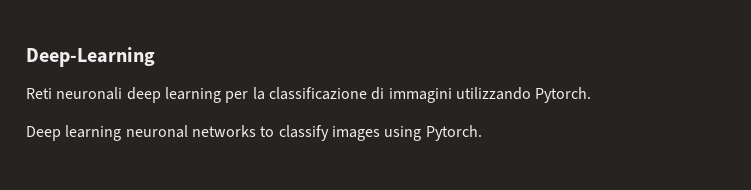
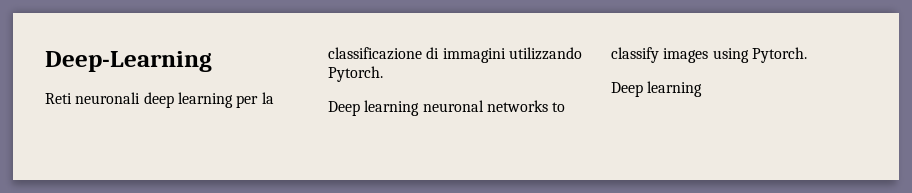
(482, 133) none -> [611,81,703,97] // Deep learning

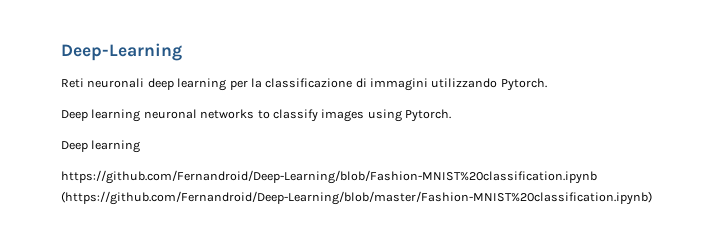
(703, 89) none -> [61,170,597,184] [61,191,652,205] // https://github.com/Fernandroid/Deep-Learning/blob/Fashion-MNIST%20classification.ipynb (https://github.com/Fernandroid/Deep-Learning/blob/master/Fashion-MNIST%20classification.ipynb)

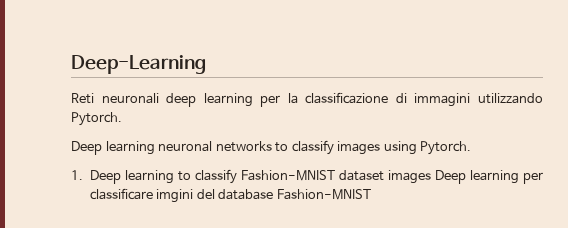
[61,140,141,153] [61,170,597,184] [61,191,652,205] Deep learning // https://github.com/Fernandroid/Deep-Learning/blob/Fashion-MNIST%20classification.ipynb (https://github.com/Fernandroid/Deep-Learning/blob/master/Fashion-MNIST%20classification.ipynb) -> [71,169,543,184] [89,188,371,203] 1. Deep learning to classify Fashion-MNIST dataset images Deep learning per classificare imgini del database Fashion-MNIST

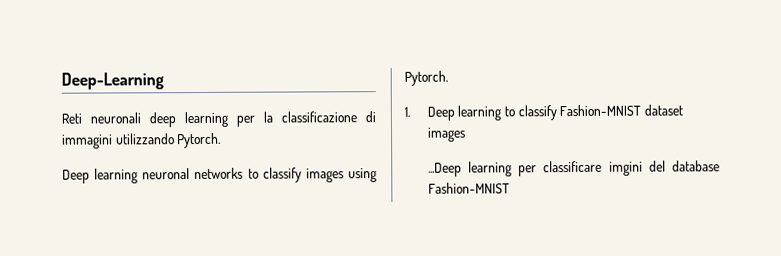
[434,170,466,184] Deep -> [427,162,462,177] // ...Deep

